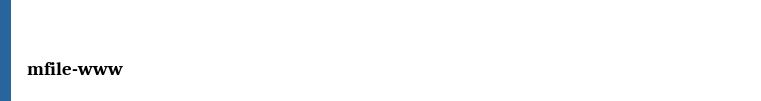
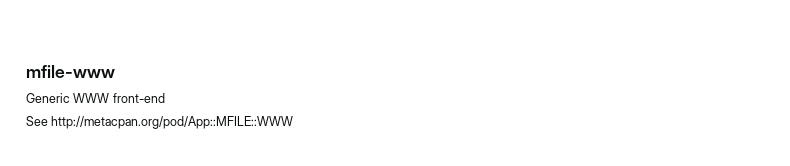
(123, 68) none -> [26,93,165,103] [26,116,294,129] // Generic WWW front-end // See http://metacpan.org/pod/App::MFILE::WWW

